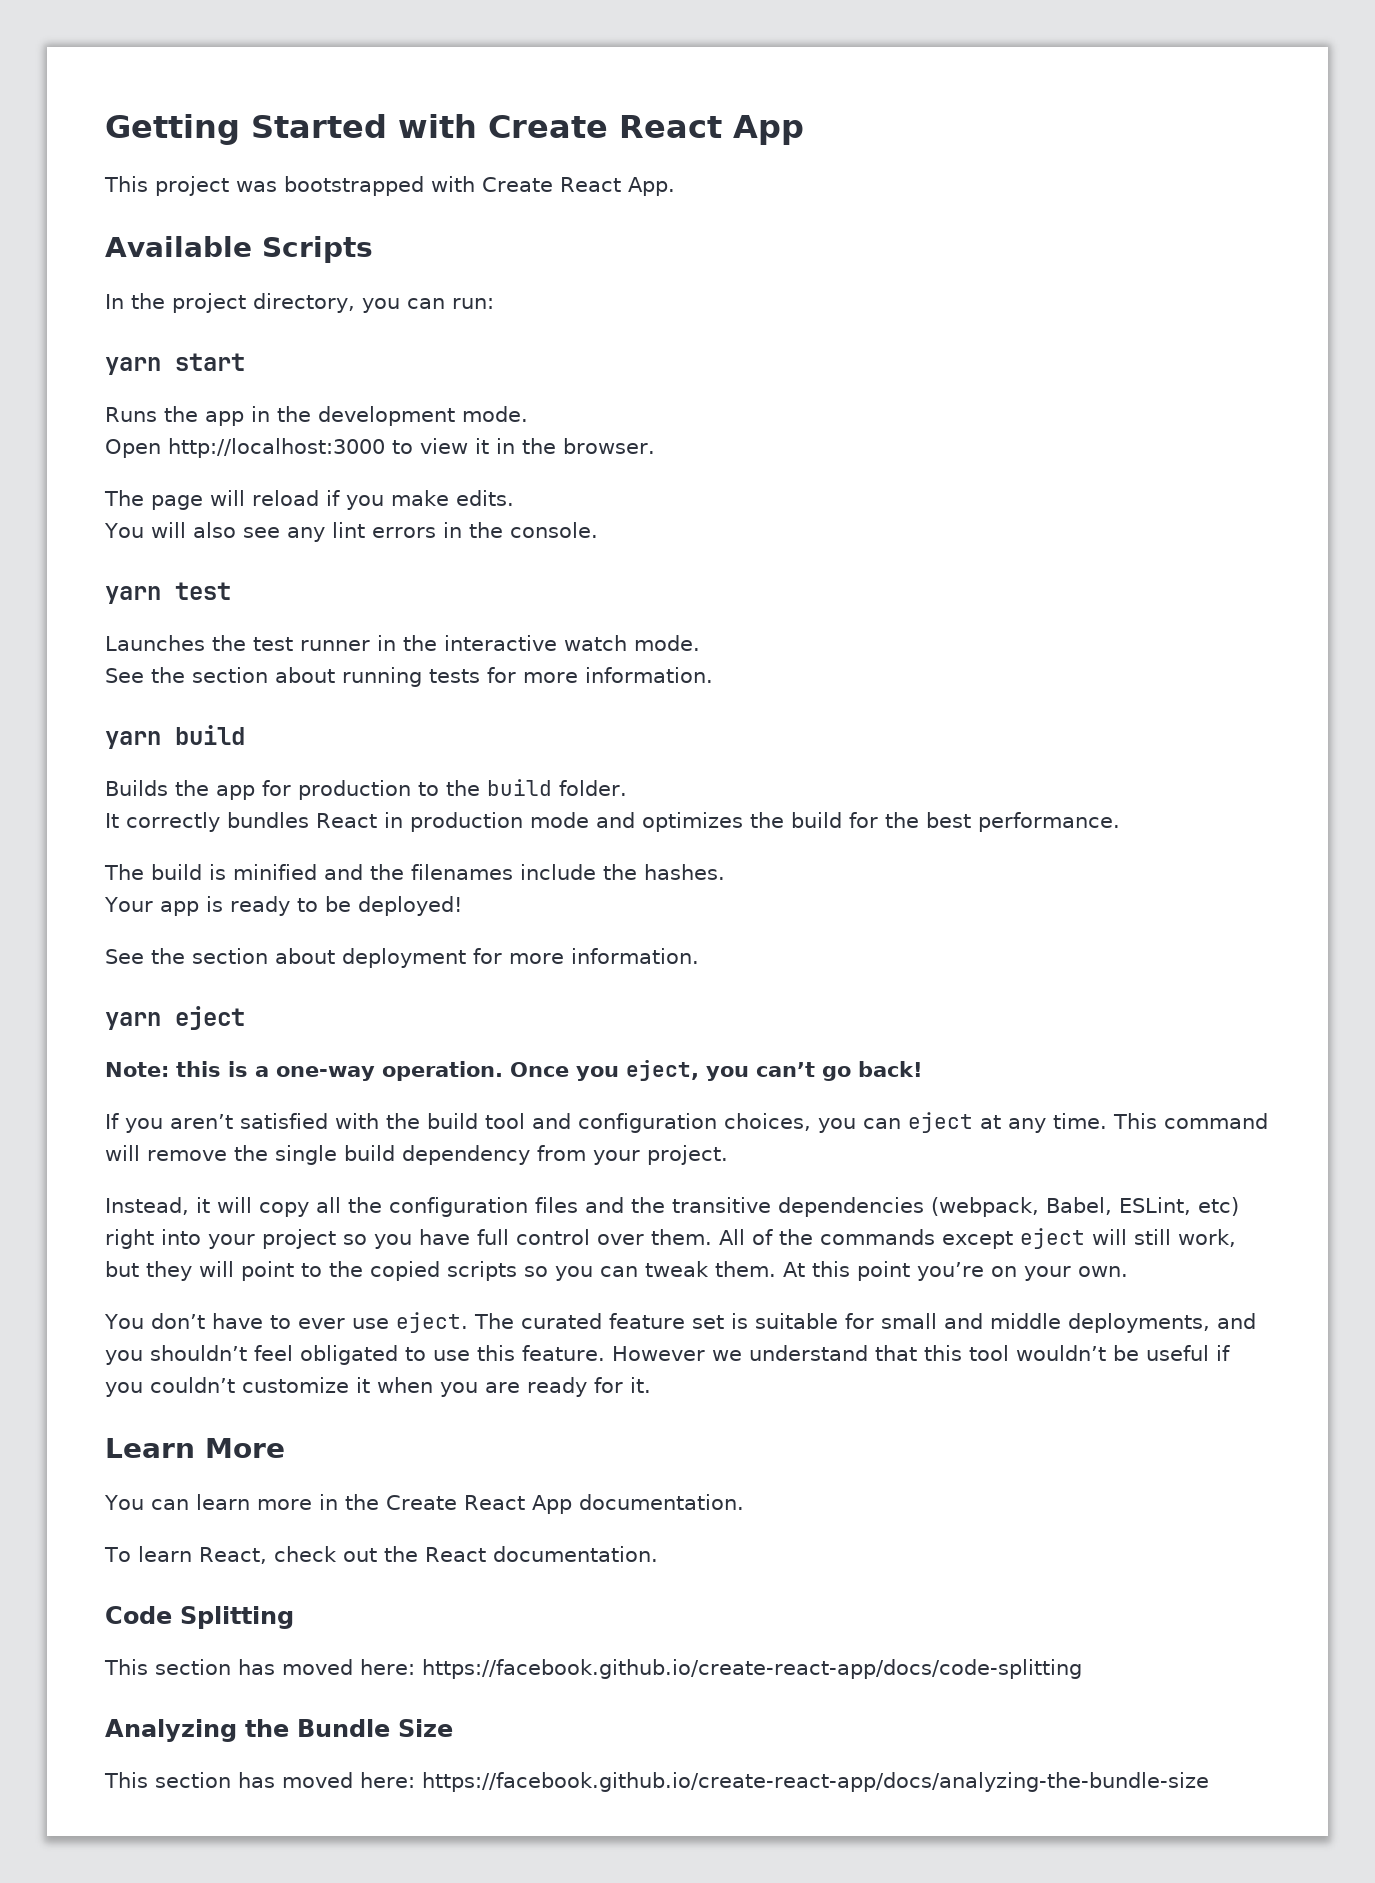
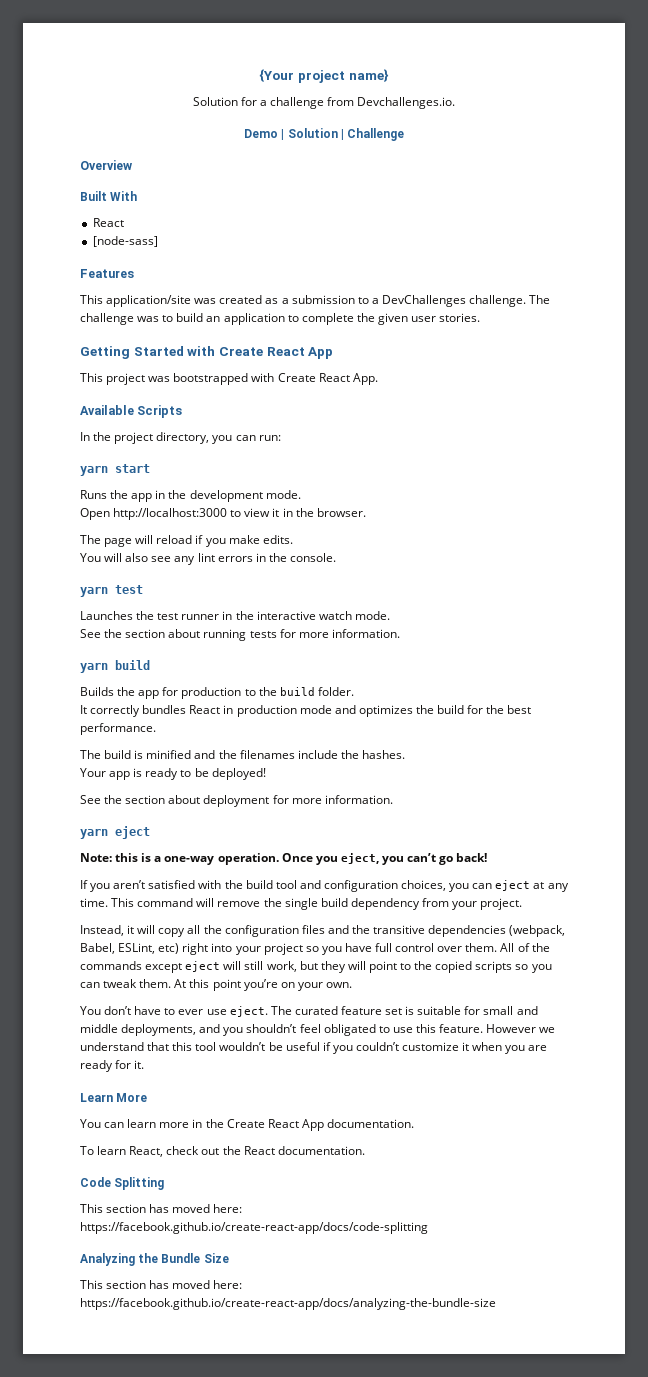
(105, 129) none -> [259,69,389,83] [192,97,456,109] [244,128,404,141] [80,160,132,170] [80,191,138,201] [92,218,124,227] [92,236,158,247] [80,269,134,278] [80,295,551,307] [80,313,481,325] {Your project name} // Solution for a challenge from Devchallenges.io. // Demo | Solution | Challenge // Overview // Built With // React // [node-sass] // Features // This application/site was created as a submission to a DevChallenges challenge. The challenge was to build an application to complete the given user stories. //

